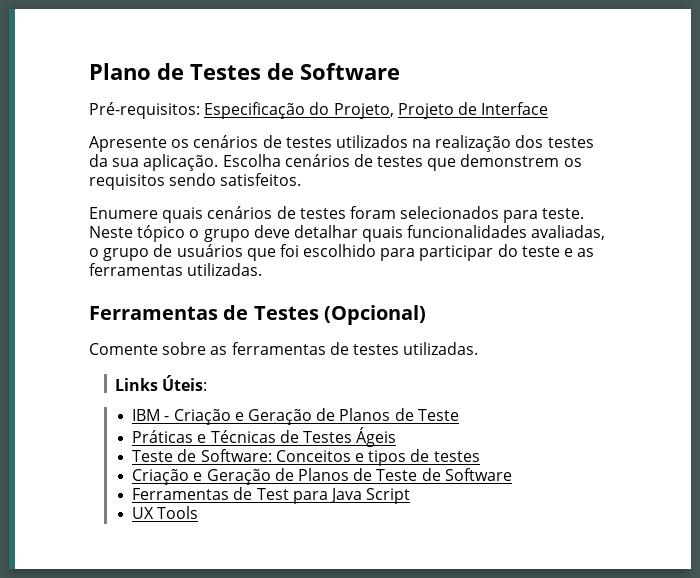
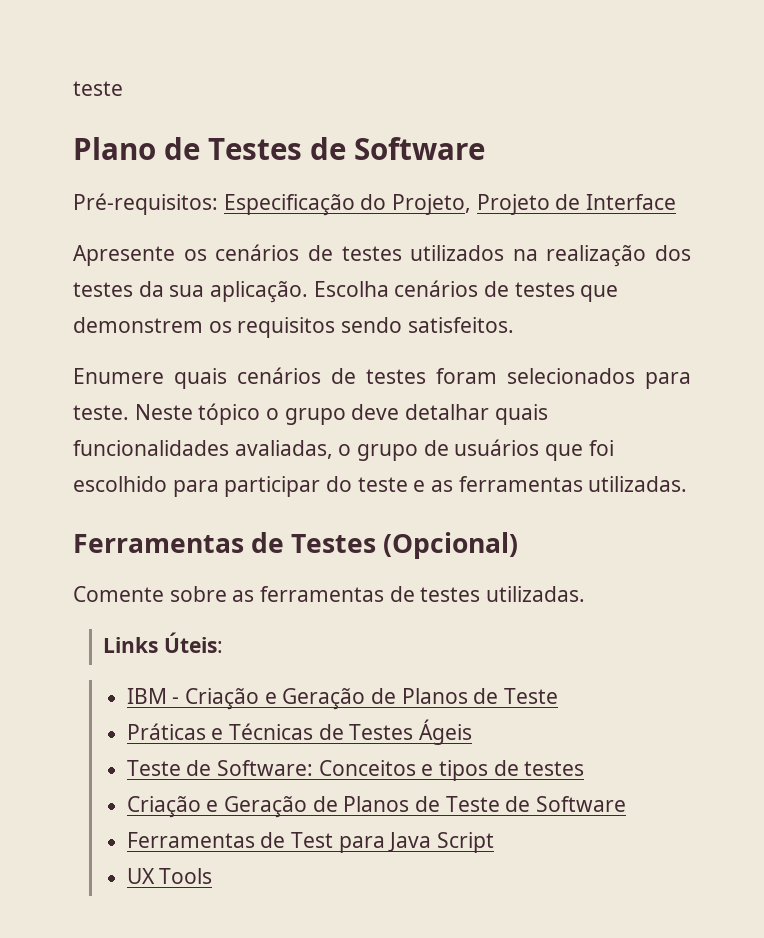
(89, 71) none -> [73,81,123,96] teste //

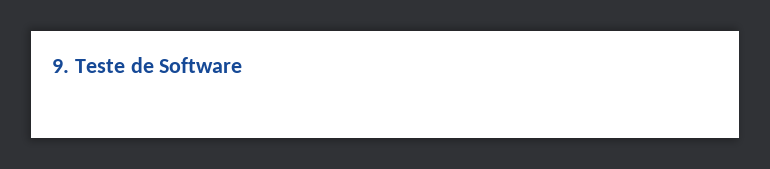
[73,81,123,96] [73,137,485,160] [73,193,677,216] [73,244,691,267] [73,280,619,303] [73,317,514,338] [73,367,691,389] [73,403,548,425] [73,439,614,461] [73,476,688,497] [73,532,519,559] [73,586,586,602] [103,632,224,653] [126,688,558,710] [126,719,472,745] [126,760,585,781] [126,796,626,818] [126,832,494,853] [126,868,213,884] teste // Plano de Testes de Software // Pré-requisitos: Especificação do Projeto, Projeto de Interface // Apresente os cenários de testes utilizados na realização dos testes da sua aplicação. Escolha cenários de testes que demonstrem os requisitos sendo satisfeitos. // Enumere quais cenários de testes foram selecionados para teste. Neste tópico o grupo deve detalhar quais funcionalidades avaliadas, o grupo de usuários que foi escolhido para participar do teste e as ferramentas utilizadas. // Ferramentas de Testes (Opcional) // Comente sobre as ferramentas de testes utilizadas. // Links Úteis: // IBM - Criação e Geração de Planos de Teste // Práticas e Técnicas de Testes Ágeis // Teste de Software: Conceitos e tipos de testes // Criação e Geração de Planos de Teste de Software // Ferramentas de Test para Java Script // UX Tools -> [52,57,243,73] 9. Teste de Software

